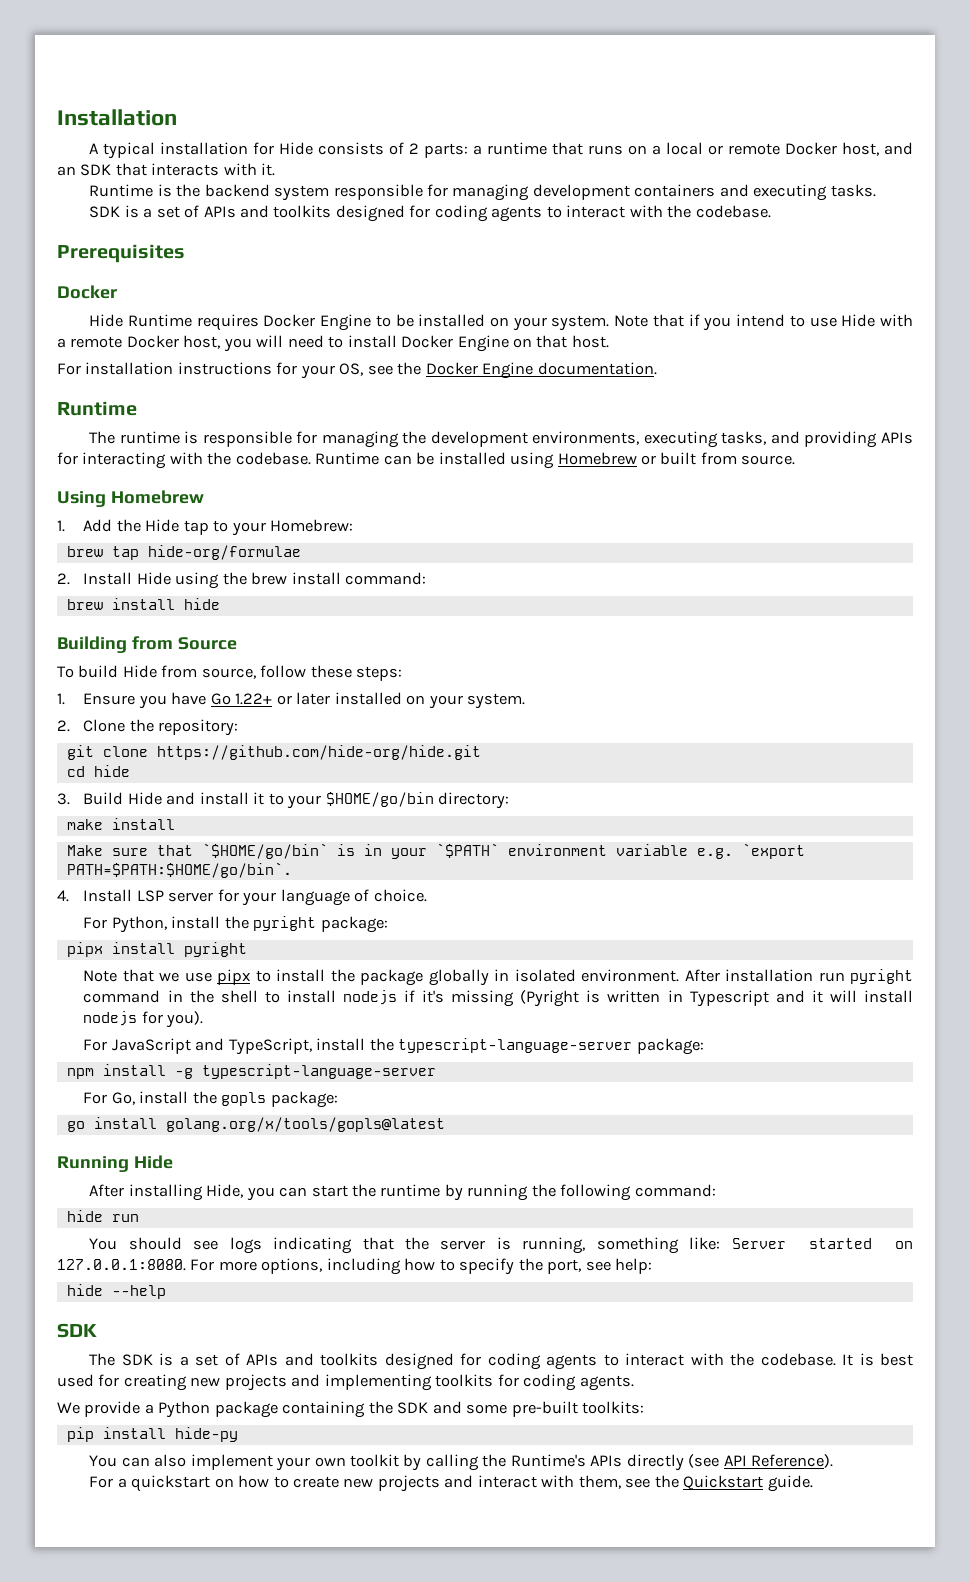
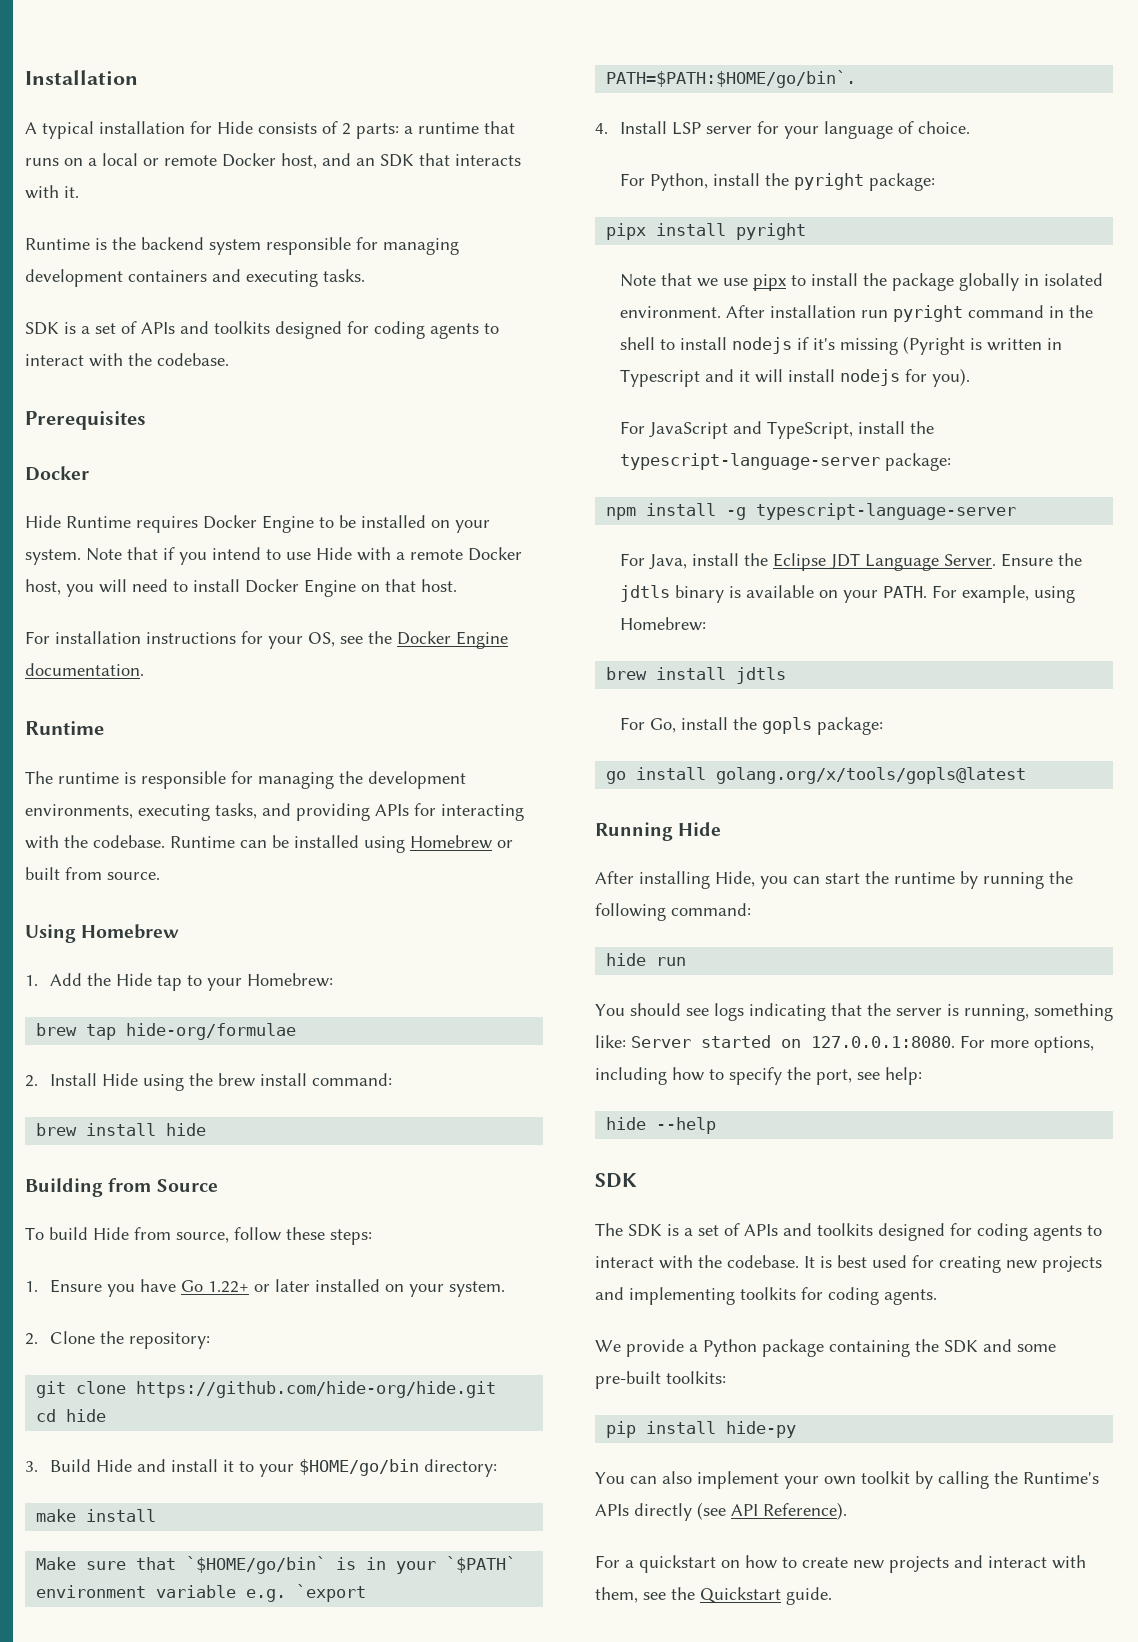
(436, 1071) none -> [619,553,1082,571] [619,585,1075,603] [619,617,706,631] [606,667,787,684] // For Java, install the Eclipse JDT Language Server. Ensure the jdtls binary is available on your PATH. For example, using Homebrew: // brew install jdtls

